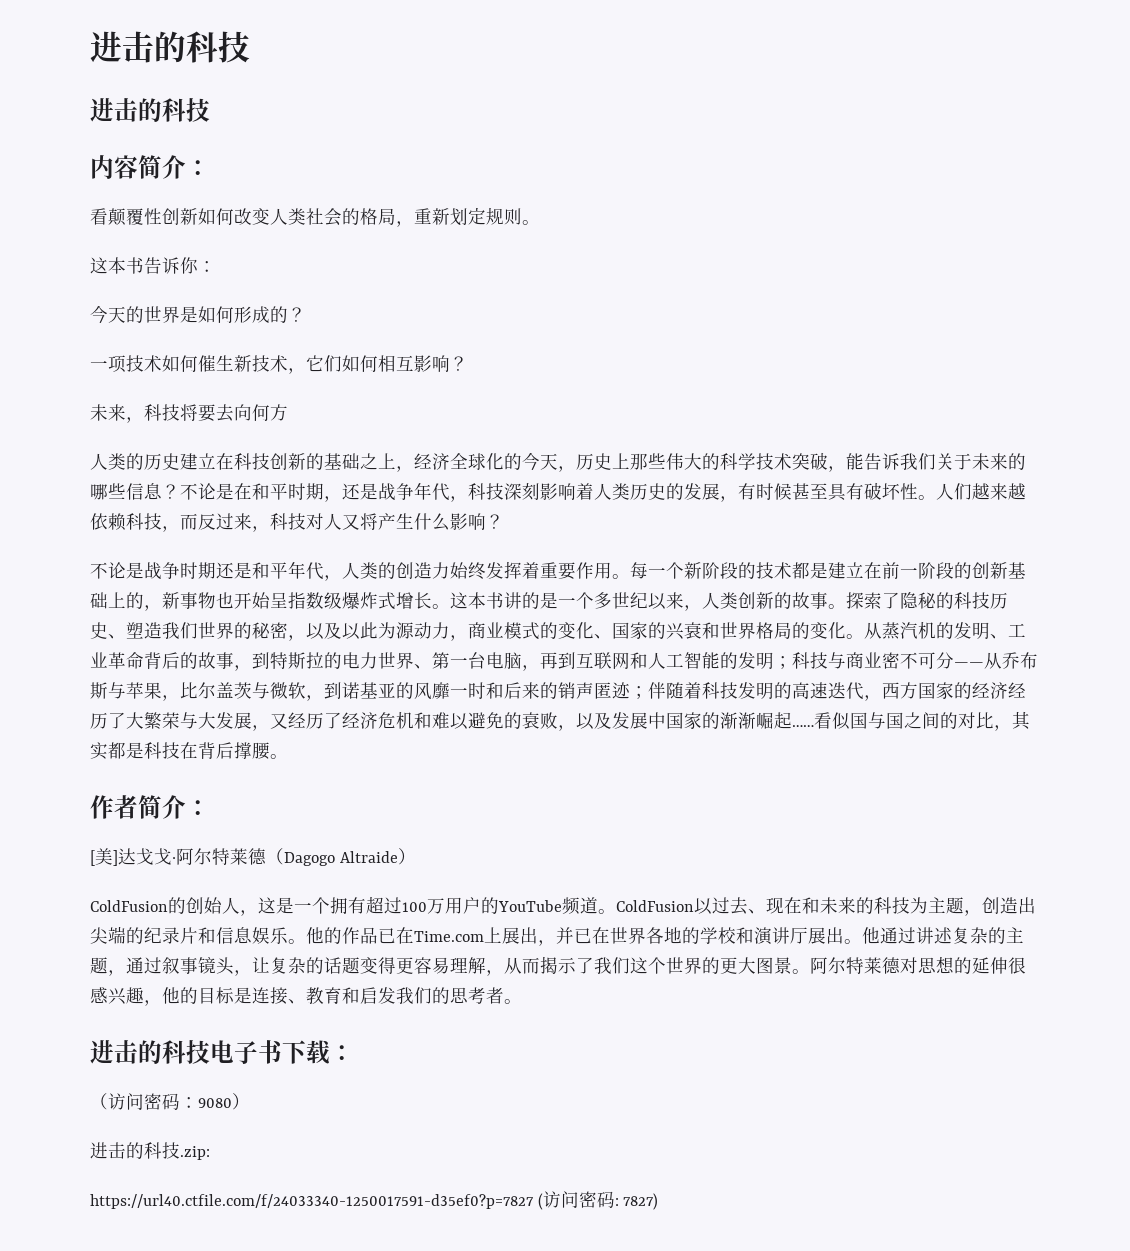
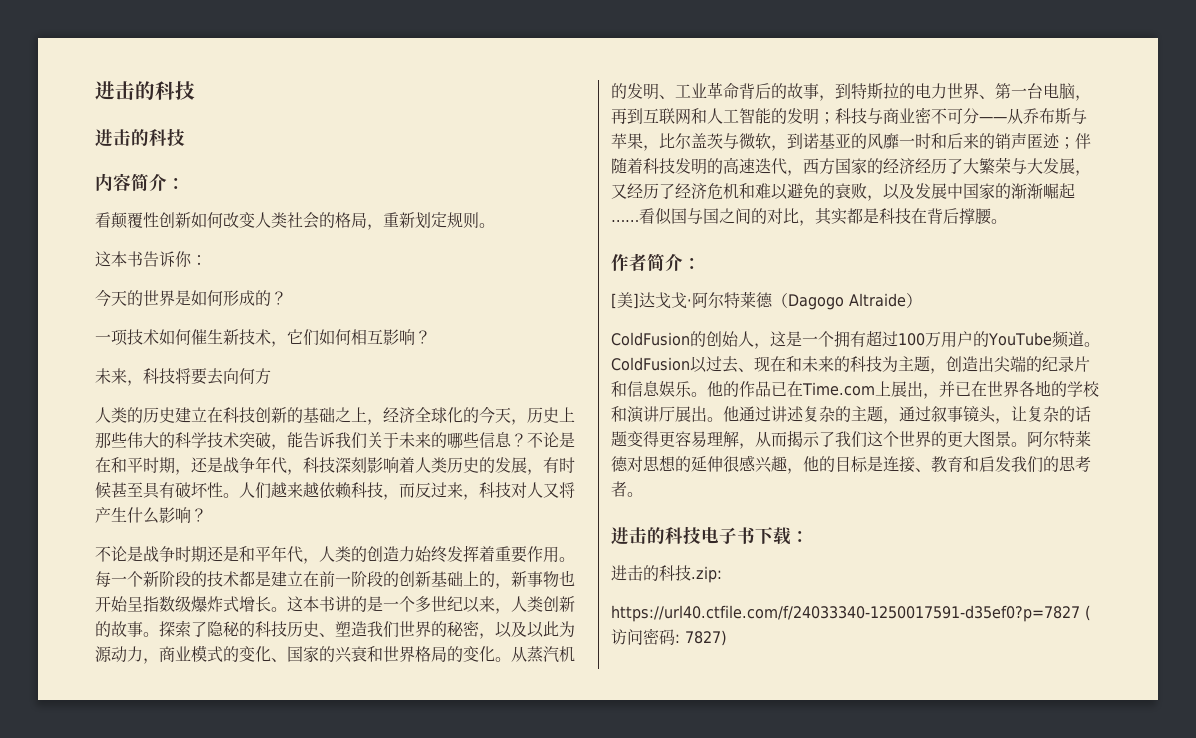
[90,1093,250,1110] // （访问密码：9080） -> (809, 536) none

